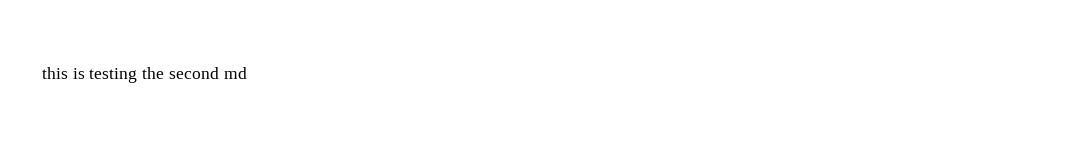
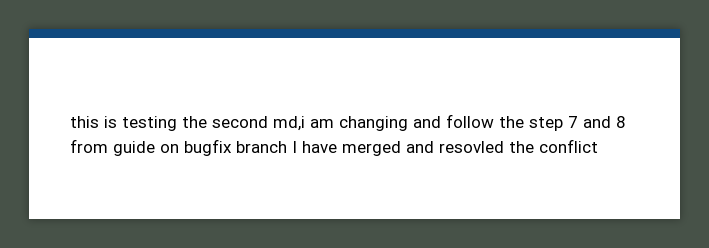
[223,67,247,79] md -> [273,114,626,131] [70,139,598,156] md,i am changing and follow the step 7 and 8 from guide on bugfix branch I have merged and resovled the conflict

